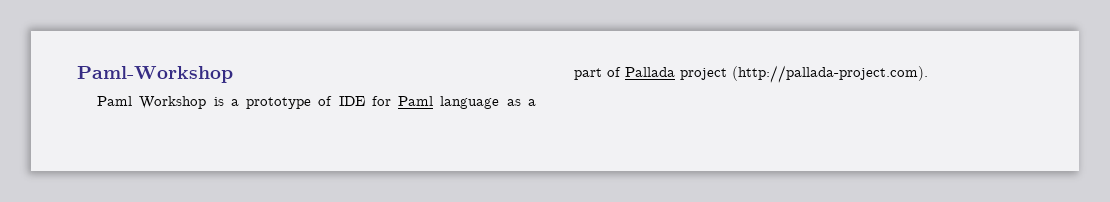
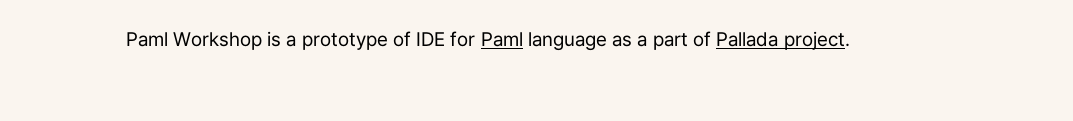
[77,66,233,83] Paml-Workshop // -> (125, 39) none
[680,65,928,83] project (http://pallada-project.com). -> [783,31,850,50] project.

